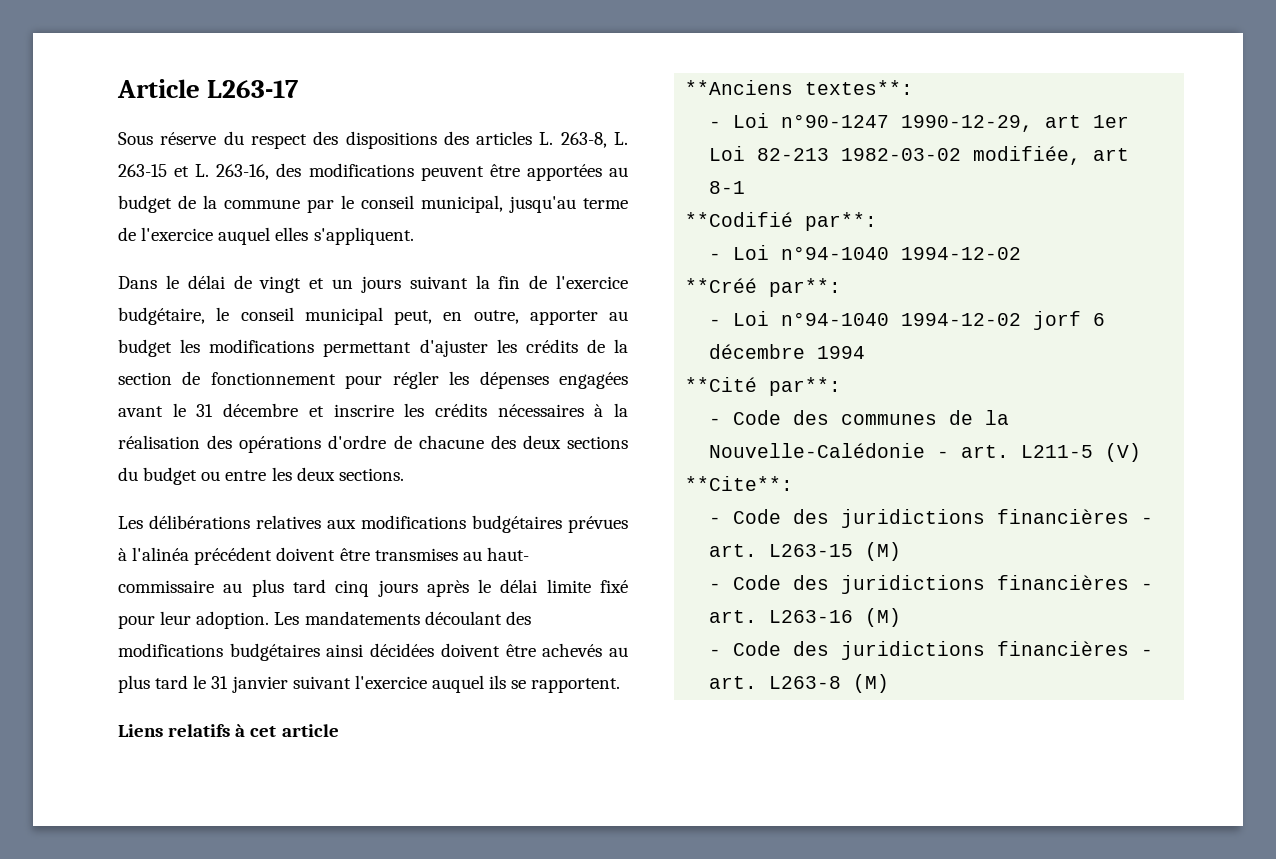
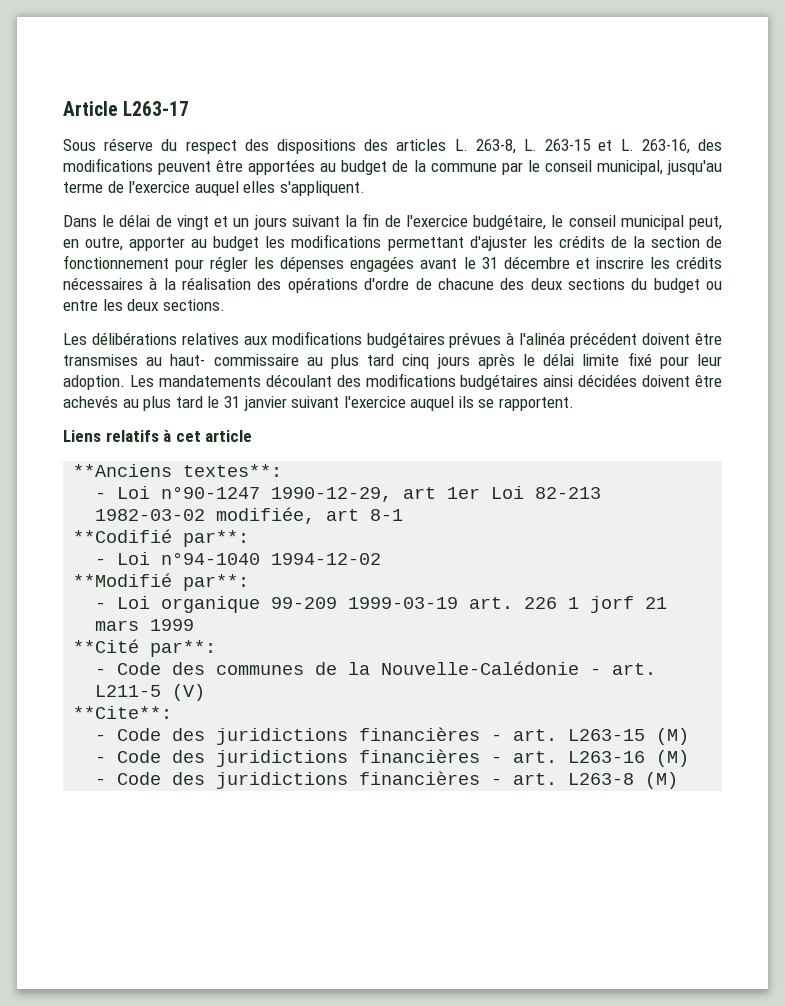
[685,278,842,297] [709,311,1106,330] [709,344,866,359] **Créé par**: // - Loi n°94-1040 1994-12-02 jorf 6 décembre 1994 -> [73,573,250,591] [95,596,668,613] [95,619,195,631] **Modifié par**: // - Loi organique 99-209 1999-03-19 art. 226 1 jorf 21 mars 1999

